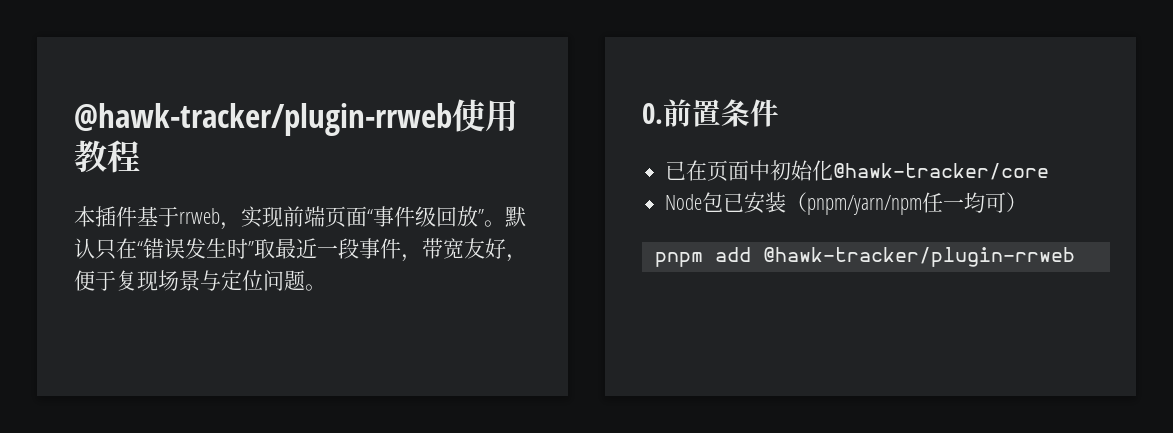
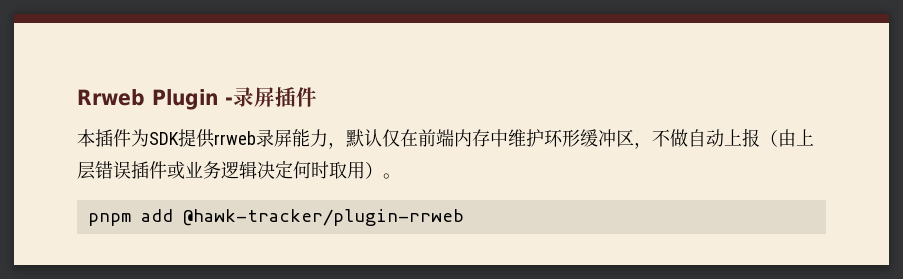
[74,99,518,136] [74,140,140,173] [74,206,526,230] [74,238,527,262] [74,270,326,291] [642,99,779,127] [665,160,1050,181] [665,192,1028,215] @hawk-tracker/plugin-rrweb使用教程 // 本插件基于rrweb，实现前端页面“事件级回放”。默认只在“错误发生时”取最近一段事件，带宽友好，便于复现场景与定位问题。 // 0.前置条件 // 已在页面中初始化@hawk-tracker/core // Node包已安装（pnpm/yarn/npm任一均可） -> [77,87,317,110] [77,128,814,149] [77,160,401,180] Rrweb Plugin -录屏插件 // 本插件为SDK提供rrweb录屏能力，默认仅在前端内存中维护环形缓冲区，不做自动上报（由上层错误插件或业务逻辑决定何时取用）。

